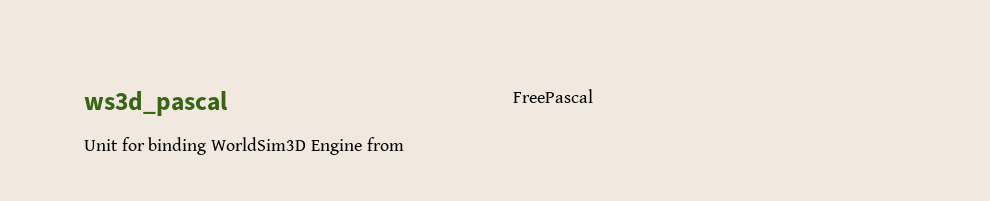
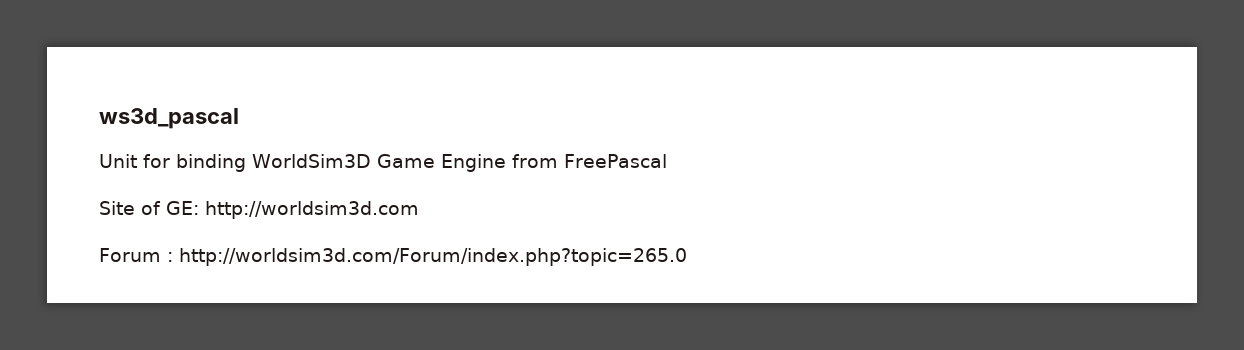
(307, 144) none -> [376,154,435,168] Game
(593, 96) none -> [99,201,419,219] [99,248,687,266] // Site of GE: http://worldsim3d.com // Forum : http://worldsim3d.com/Forum/index.php?topic=265.0

